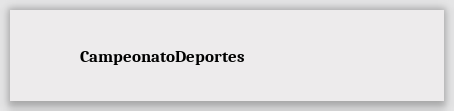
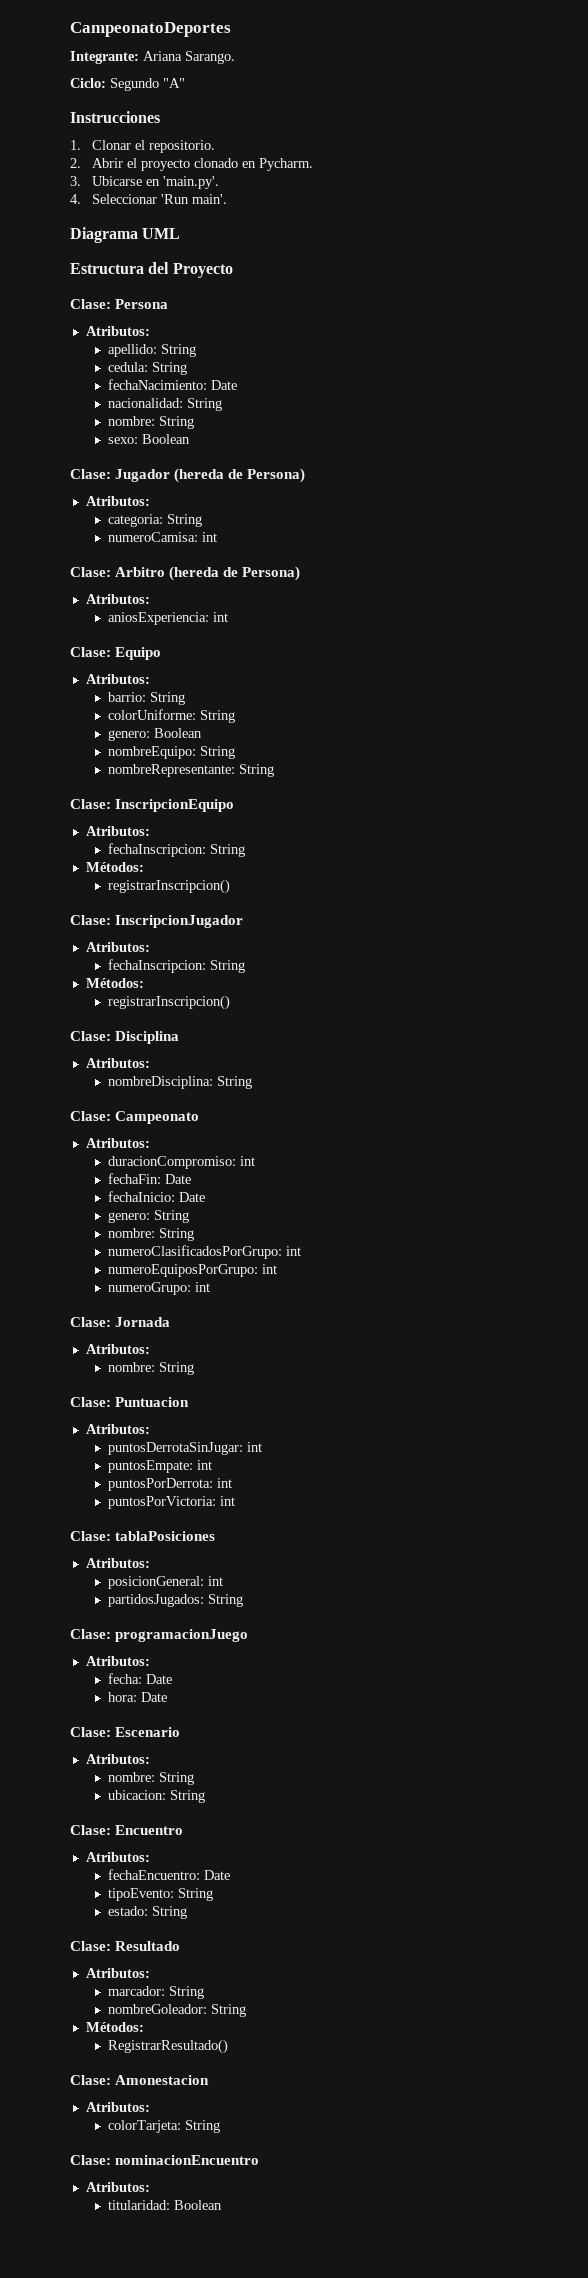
(245, 58) none -> [70,51,235,64] [70,78,185,91] [70,111,160,123] [70,140,216,153] [70,158,314,171] [70,176,220,189] [70,194,228,204] [70,227,181,243] [70,262,233,278] [70,299,169,309] [85,326,150,336] [108,344,197,357] [108,362,188,375] [108,379,238,390] [108,398,223,411] [108,416,195,429] [108,434,191,444] [70,468,306,483] [85,496,150,506] [108,514,203,527] [108,532,218,542] [70,566,301,581] [85,594,150,604] [108,612,229,625] [70,647,162,660] [85,674,150,684] [108,692,186,705] [108,709,236,723] [108,728,203,741] [108,746,236,759] [108,764,275,777] [70,799,235,812] [85,826,150,836] [108,843,246,857] [85,862,144,872] [108,879,231,894] [70,915,244,928] [85,942,150,952] [108,959,246,973] [85,978,144,988] [108,995,231,1010] [70,1031,180,1044] [85,1058,150,1068] [108,1076,253,1089] [70,1111,200,1124] [85,1138,150,1148] [108,1156,256,1169] [108,1173,192,1184] [108,1191,206,1202] [108,1210,190,1223] [108,1228,195,1241] [108,1245,302,1259] [108,1264,278,1277] [108,1282,211,1295] [70,1317,171,1327] [85,1344,150,1354] [108,1362,195,1375] [70,1397,190,1407] [85,1424,150,1434] [108,1442,263,1455] [108,1460,213,1473] [108,1478,233,1491] [108,1496,236,1509] [70,1531,216,1541] [85,1558,150,1568] [108,1576,224,1589] [108,1594,244,1607] [70,1629,249,1642] [85,1656,150,1666] [108,1673,173,1684] [108,1692,168,1702] [70,1727,181,1737] [85,1754,150,1764] [108,1772,195,1785] [108,1790,206,1803] [70,1825,184,1835] [85,1852,150,1862] [108,1869,231,1880] [108,1888,214,1901] [108,1906,188,1919] [70,1941,181,1951] [85,1968,150,1978] [108,1986,205,1999] [108,2004,247,2017] [85,2022,144,2032] [108,2039,229,2054] [70,2075,210,2085] [85,2102,150,2112] [108,2120,221,2133] [70,2155,260,2165] [85,2182,150,2192] [108,2200,223,2210] // Integrante: Ariana Sarango. // Ciclo: Segundo "A" // Instrucciones // 1. Clonar el repositorio. // 2. Abrir el proyecto clonado en Pycharm. // 3. Ubicarse en 'main.py'. // 4. Seleccionar 'Run main'. // Diagrama UML // Estructura del Proyecto // Clase: Persona // Atributos: // apellido: String // cedula: String // fechaNacimiento: Date // nacionalidad: String // nombre: String // sexo: Boolean // Clase: Jugador (hereda de Persona) // Atributos: // categoria: String // numeroCamisa: int // Clase: Arbitro (hereda de Persona) // Atributos: // aniosExperiencia: int // Clase: Equipo // Atributos: // barrio: String // colorUniforme: String // genero: Boolean // nombreEquipo: String // nombreRepresentante: String // Clase: InscripcionEquipo // Atributos: // fechaInscripcion: String // Métodos: // registrarInscripcion() // Clase: InscripcionJugador // Atributos: // fechaInscripcion: String // Métodos: // registrarInscripcion() // Clase: Disciplina // Atributos: // nombreDisciplina: String // Clase: Campeonato // Atributos: // duracionCompromiso: int // fechaFin: Date // fechaInicio: Date // genero: String // nombre: String // numeroClasificadosPorGrupo: int // numeroEquiposPorGrupo: int // numeroGrupo: int // Clase: Jornada // Atributos: // nombre: String // Clase: Puntuacion // Atributos: // puntosDerrotaSinJugar: int // puntosEmpate: int // puntosPorDerrota: int // puntosPorVictoria: int // Clase: tablaPosiciones // Atributos: // posicionGeneral: int // partidosJugados: String // Clase: programacionJuego // Atributos: // fecha: Date // hora: Date // Clase: Escenario // Atributos: // nombre: String // ubicacion: String // Clase: Encuentro // Atributos: // fechaEncuentro: Date // tipoEvento: String // estado: String // Clase: Resultado // Atributos: // marcador: String // nombreGoleador: String // Métodos: // RegistrarResultado() // Clase: Amonestacion // Atributos: // colorTarjeta: String // Clase: nominacionEncuentro // Atributos: // titularidad: Boolean

